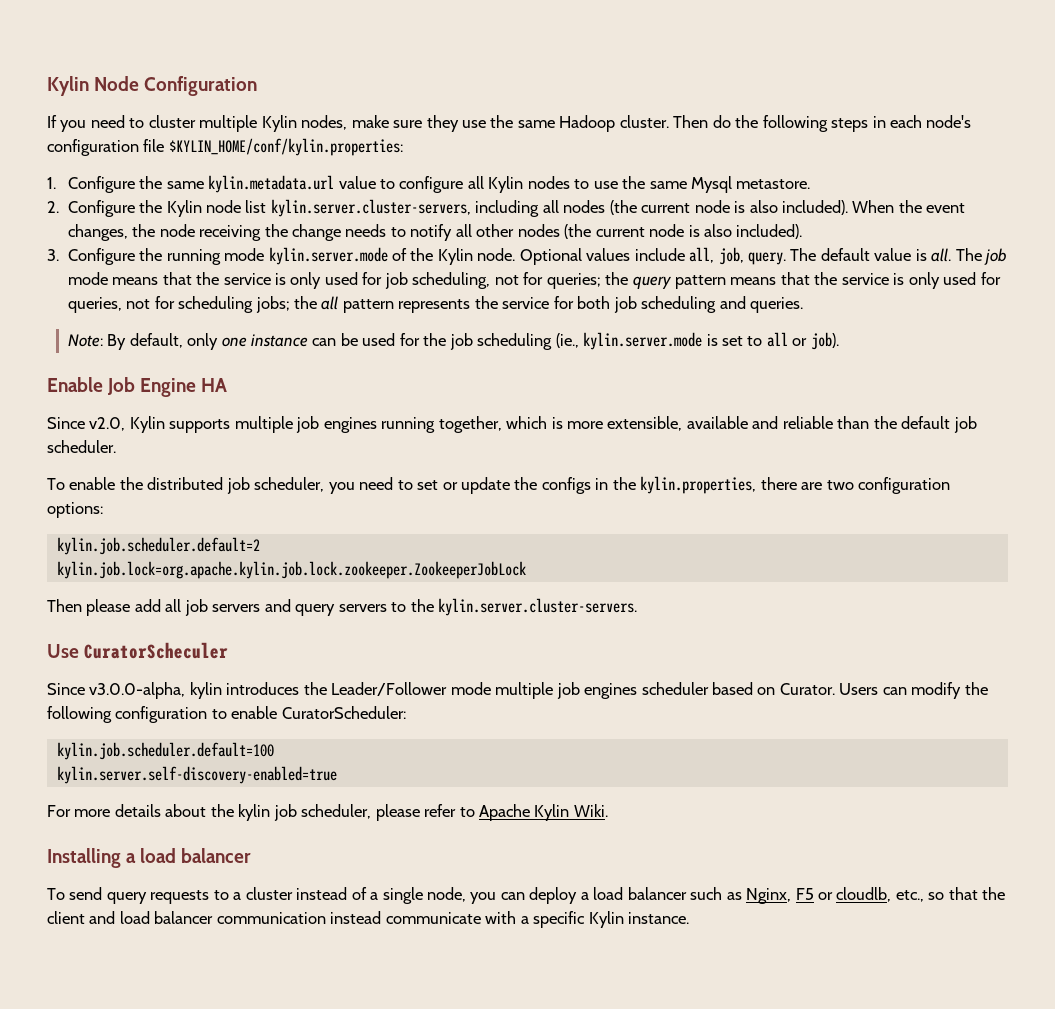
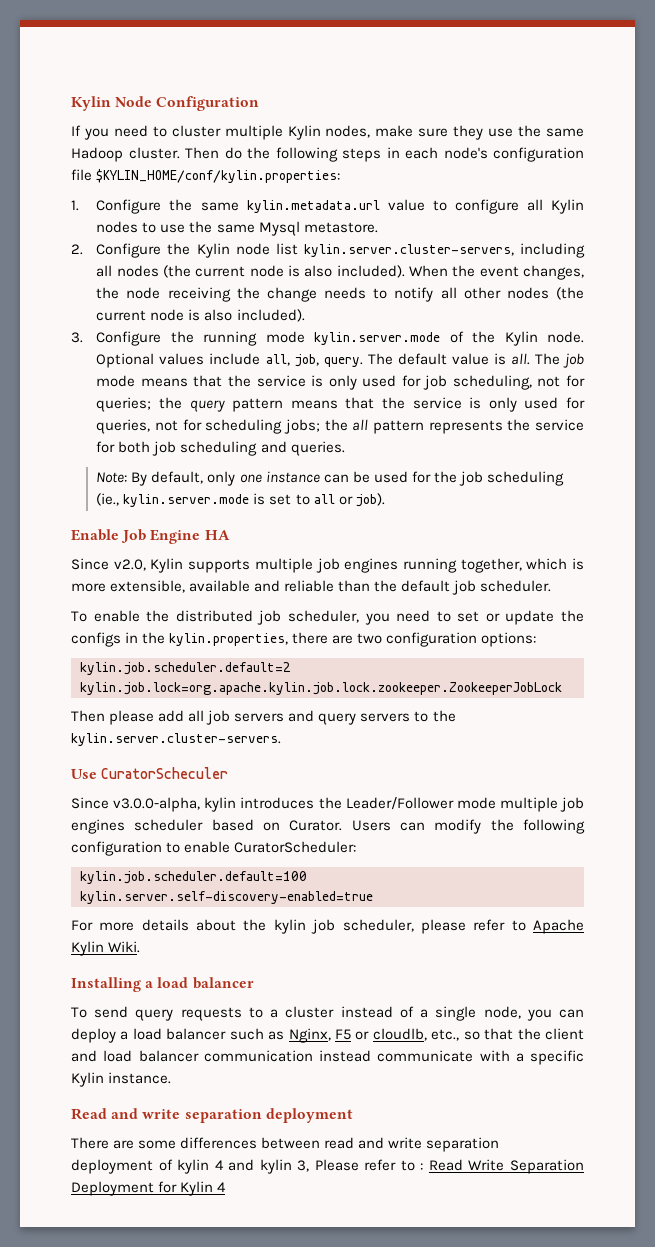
(689, 918) none -> [71,1108,353,1123] [71,1137,500,1152] [71,1159,585,1174] [71,1181,227,1196] // Read and write separation deployment // There are some differences between read and write separation deployment of kylin 4 and kylin 3, Please refer to : Read Write Separation Deployment for Kylin 4

